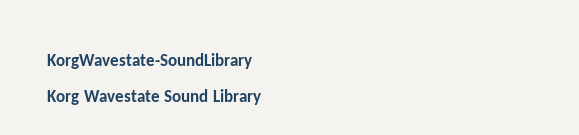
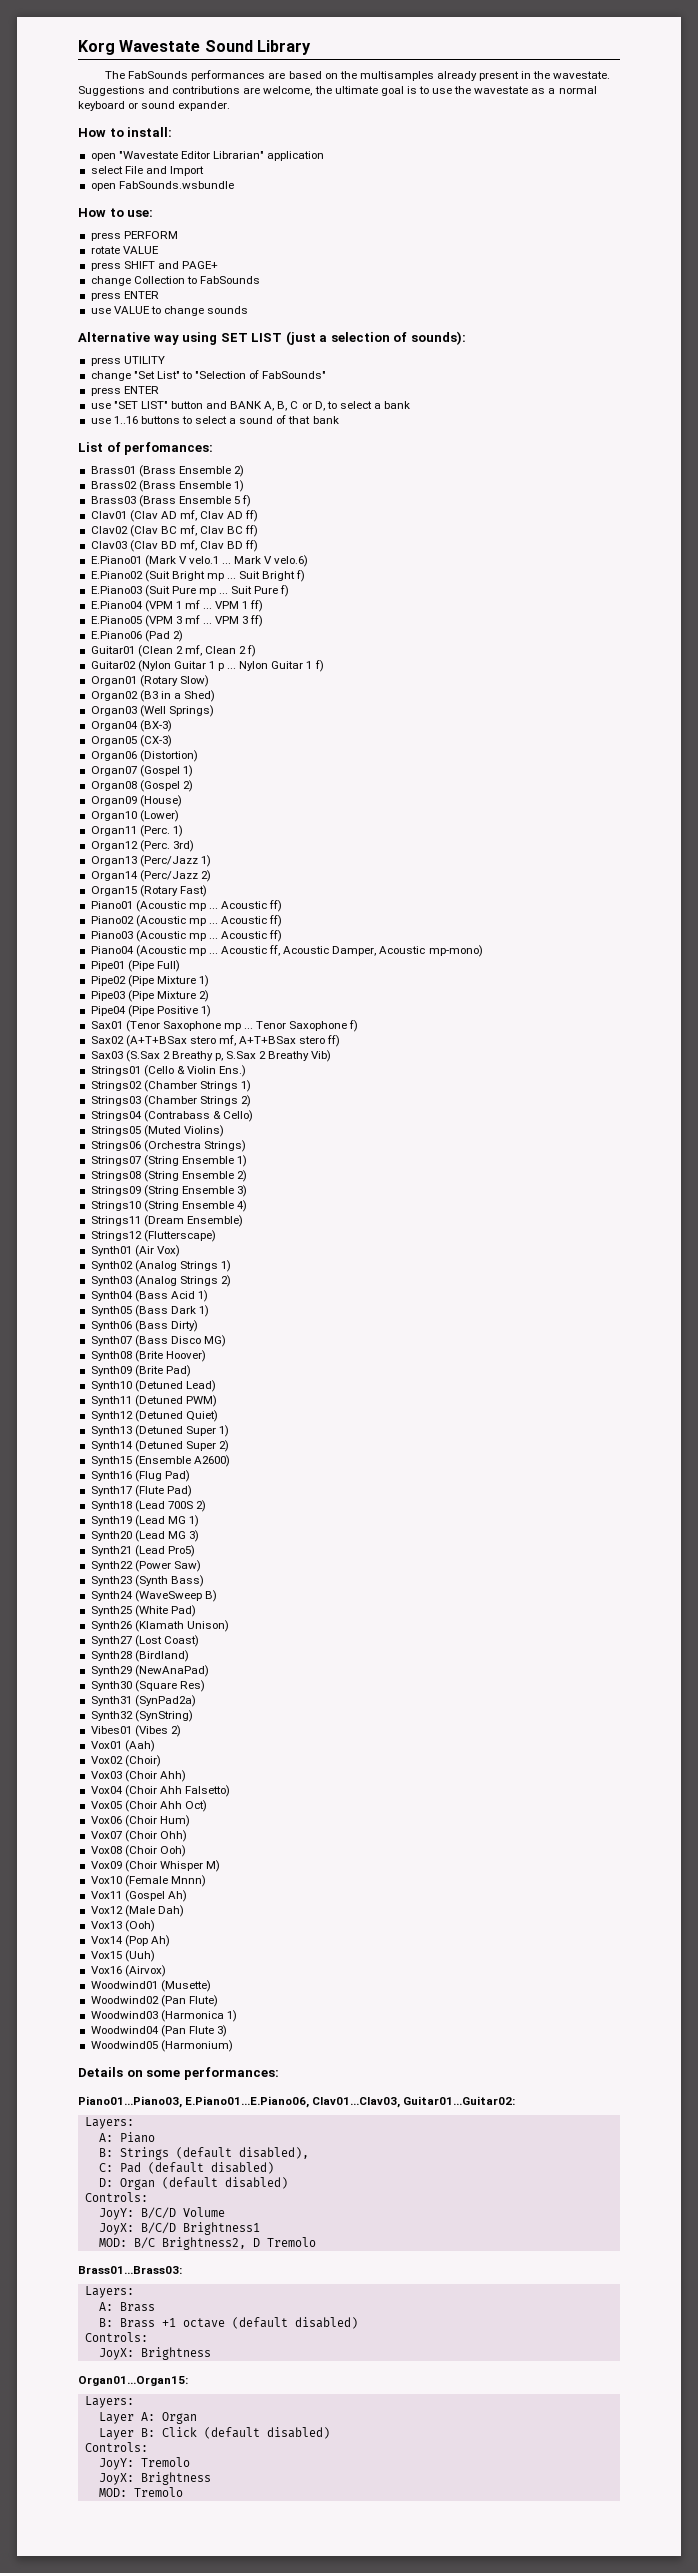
[47,53,252,69] KorgWavestate-SoundLibrary // -> (78, 47) none
(261, 97) none -> [105,70,611,81] [78,86,597,96] [78,101,231,111] [78,127,173,137] [90,151,325,161] [90,166,204,176] [90,181,234,191] [78,208,154,217] [90,231,178,241] [90,246,159,254] [90,261,218,271] [90,276,260,286] [90,291,159,301] [90,306,249,316] [78,331,466,345] [90,356,165,366] [90,370,327,381] [90,386,159,396] [90,401,411,411] [90,415,339,424] [78,442,214,455] [90,465,244,477] [90,480,244,492] [90,495,252,507] [90,510,259,522] [90,525,259,537] [90,540,259,552] [90,555,309,567] [90,570,306,582] [90,585,290,597] [90,600,264,612] [90,615,264,627] [90,630,183,642] [90,645,257,657] [90,660,324,672] [90,675,209,687] [90,690,216,702] [90,705,214,717] [90,720,172,732] [90,735,172,747] [90,750,198,762] [90,765,193,777] [90,780,193,792] [90,795,182,807] [90,810,179,822] [90,825,183,837] [90,840,194,852] [90,855,211,867] [90,870,211,882] [90,885,207,897] [90,900,283,912] [90,915,283,927] [90,930,283,942] [90,945,483,957] [90,960,180,972] [90,975,209,987] [90,990,209,1002] [90,1005,211,1017] [90,1020,359,1032] [90,1035,341,1047] [90,1050,332,1062] [90,1065,247,1077] [90,1080,251,1092] [90,1095,251,1107] [90,1110,253,1122] [90,1125,224,1137] [90,1140,246,1152] [90,1155,247,1167] [90,1170,247,1182] [90,1185,247,1197] [90,1200,247,1212] [90,1215,243,1227] [90,1230,216,1242] [90,1245,180,1257] [90,1260,231,1272] [90,1275,231,1287] [90,1290,208,1302] [90,1305,209,1317] [90,1320,198,1332] [90,1335,226,1347] [90,1350,206,1362] [90,1365,191,1377] [90,1380,216,1392] [90,1395,217,1407] [90,1410,218,1422] [90,1425,229,1437] [90,1440,229,1452] [90,1455,230,1467] [90,1470,190,1482] [90,1485,192,1497] [90,1500,206,1512] [90,1515,199,1527] [90,1530,199,1542] [90,1545,195,1557] [90,1560,201,1572] [90,1575,204,1587] [90,1590,217,1602] [90,1605,196,1617] [90,1620,229,1632] [90,1635,199,1647] [90,1650,189,1662] [90,1665,209,1677] [90,1680,205,1692] [90,1695,196,1707] [90,1710,193,1722] [90,1725,181,1737] [90,1740,155,1752] [90,1755,161,1767] [90,1770,186,1782] [90,1785,230,1797] [90,1800,207,1812] [90,1815,190,1827] [90,1830,187,1842] [90,1845,186,1857] [90,1860,220,1872] [90,1875,206,1887] [90,1890,187,1902] [90,1905,184,1917] [90,1920,155,1932] [90,1935,170,1947] [90,1950,155,1962] [90,1965,166,1977] [90,1980,211,1992] [90,1995,218,2007] [90,2010,237,2022] [90,2025,227,2037] [90,2040,233,2052] [78,2067,279,2080] [78,2096,516,2108] [84,2117,134,2129] [98,2132,155,2143] [98,2147,309,2160] [98,2162,274,2174] [98,2177,288,2190] [84,2192,148,2202] [98,2207,225,2220] [98,2222,260,2235] [98,2237,316,2250] [78,2266,182,2274] [84,2286,134,2298] [98,2302,155,2312] [98,2317,358,2329] [84,2332,148,2342] [98,2347,211,2360] [78,2376,188,2386] [84,2396,134,2408] [98,2412,197,2424] [98,2427,330,2440] [84,2442,148,2452] [98,2457,190,2470] [98,2472,211,2485] [98,2487,183,2497] // The FabSounds performances are based on the multisamples already present in the wavestate. Suggestions and contributions are welcome, the ultimate goal is to use the wavestate as a normal keyboard or sound expander. // How to install: // open "Wavestate Editor Librarian" application // select File and Import // open FabSounds.wsbundle // How to use: // press PERFORM // rotate VALUE // press SHIFT and PAGE+ // change Collection to FabSounds // press ENTER // use VALUE to change sounds // Alternative way using SET LIST (just a selection of sounds): // press UTILITY // change "Set List" to "Selection of FabSounds" // press ENTER // use "SET LIST" button and BANK A, B, C or D, to select a bank // use 1..16 buttons to select a sound of that bank // List of perfomances: // Brass01 (Brass Ensemble 2) // Brass02 (Brass Ensemble 1) // Brass03 (Brass Ensemble 5 f) // Clav01 (Clav AD mf, Clav AD ff) // Clav02 (Clav BC mf, Clav BC ff) // Clav03 (Clav BD mf, Clav BD ff) // E.Piano01 (Mark V velo.1 ... Mark V velo.6) // E.Piano02 (Suit Bright mp ... Suit Bright f) // E.Piano03 (Suit Pure mp ... Suit Pure f) // E.Piano04 (VPM 1 mf ... VPM 1 ff) // E.Piano05 (VPM 3 mf ... VPM 3 ff) // E.Piano06 (Pad 2) // Guitar01 (Clean 2 mf, Clean 2 f) // Guitar02 (Nylon Guitar 1 p ... Nylon Guitar 1 f) // Organ01 (Rotary Slow) // Organ02 (B3 in a Shed) // Organ03 (Well Springs) // Organ04 (BX-3) // Organ05 (CX-3) // Organ06 (Distortion) // Organ07 (Gospel 1) // Organ08 (Gospel 2) // Organ09 (House) // Organ10 (Lower) // Organ11 (Perc. 1) // Organ12 (Perc. 3rd) // Organ13 (Perc/Jazz 1) // Organ14 (Perc/Jazz 2) // Organ15 (Rotary Fast) // Piano01 (Acoustic mp ... Acoustic ff) // Piano02 (Acoustic mp ... Acoustic ff) // Piano03 (Acoustic mp ... Acoustic ff) // Piano04 (Acoustic mp ... Acoustic ff, Acoustic Damper, Acoustic mp-mono) // Pipe01 (Pipe Full) // Pipe02 (Pipe Mixture 1) // Pipe03 (Pipe Mixture 2) // Pipe04 (Pipe Positive 1) // Sax01 (Tenor Saxophone mp ... Tenor Saxophone f) // Sax02 (A+T+BSax stero mf, A+T+BSax stero ff) // Sax03 (S.Sax 2 Breathy p, S.Sax 2 Breathy Vib) // Strings01 (Cello & Violin Ens.) // Strings02 (Chamber Strings 1) // Strings03 (Chamber Strings 2) // Strings04 (Contrabass & Cello) // Strings05 (Muted Violins) // Strings06 (Orchestra Strings) // Strings07 (String Ensemble 1) // Strings08 (String Ensemble 2) // Strings09 (String Ensemble 3) // Strings10 (String Ensemble 4) // Strings11 (Dream Ensemble) // Strings12 (Flutterscape) // Synth01 (Air Vox) // Synth02 (Analog Strings 1) // Synth03 (Analog Strings 2) // Synth04 (Bass Acid 1) // Synth05 (Bass Dark 1) // Synth06 (Bass Dirty) // Synth07 (Bass Disco MG) // Synth08 (Brite Hoover) // Synth09 (Brite Pad) // Synth10 (Detuned Lead) // Synth11 (Detuned PWM) // Synth12 (Detuned Quiet) // Synth13 (Detuned Super 1) // Synth14 (Detuned Super 2) // Synth15 (Ensemble A2600) // Synth16 (Flug Pad) // Synth17 (Flute Pad) // Synth18 (Lead 700S 2) // Synth19 (Lead MG 1) // Synth20 (Lead MG 3) // Synth21 (Lead Pro5) // Synth22 (Power Saw) // Synth23 (Synth Bass) // Synth24 (WaveSweep B) // Synth25 (White Pad) // Synth26 (Klamath Unison) // Synth27 (Lost Coast) // Synth28 (Birdland) // Synth29 (NewAnaPad) // Synth30 (Square Res) // Synth31 (SynPad2a) // Synth32 (SynString) // Vibes01 (Vibes 2) // Vox01 (Aah) // Vox02 (Choir) // Vox03 (Choir Ahh) // Vox04 (Choir Ahh Falsetto) // Vox05 (Choir Ahh Oct) // Vox06 (Choir Hum) // Vox07 (Choir Ohh) // Vox08 (Choir Ooh) // Vox09 (Choir Whisper M) // Vox10 (Female Mnnn) // Vox11 (Gospel Ah) // Vox12 (Male Dah) // Vox13 (Ooh) // Vox14 (Pop Ah) // Vox15 (Uuh) // Vox16 (Airvox) // Woodwind01 (Musette) // Woodwind02 (Pan Flute) // Woodwind03 (Harmonica 1) // Woodwind04 (Pan Flute 3) // Woodwind05 (Harmonium) // Details on some performances: // Piano01...Piano03, E.Piano01...E.Piano06, Clav01...Clav03, Guitar01...Guitar02: // Layers: // A: Piano // B: Strings (default disabled), // C: Pad (default disabled) // D: Organ (default disabled) // Controls: // JoyY: B/C/D Volume // JoyX: B/C/D Brightness1 // MOD: B/C Brightness2, D Tremolo // Brass01...Brass03: // Layers: // A: Brass // B: Brass +1 octave (default disabled) // Controls: // JoyX: Brightness // Organ01...Organ15: // Layers: // Layer A: Organ // Layer B: Click (default disabled) // Controls: // JoyY: Tremolo // JoyX: Brightness // MOD: Tremolo

